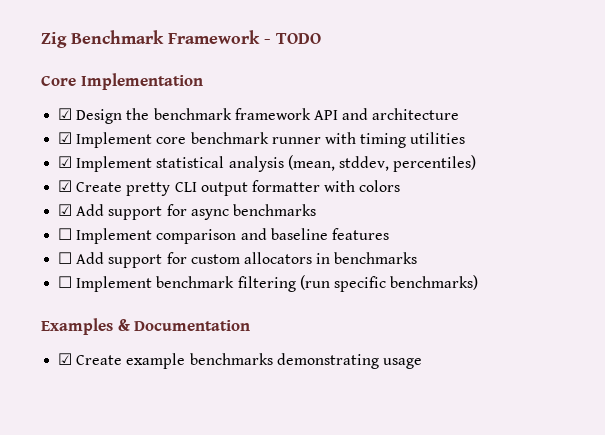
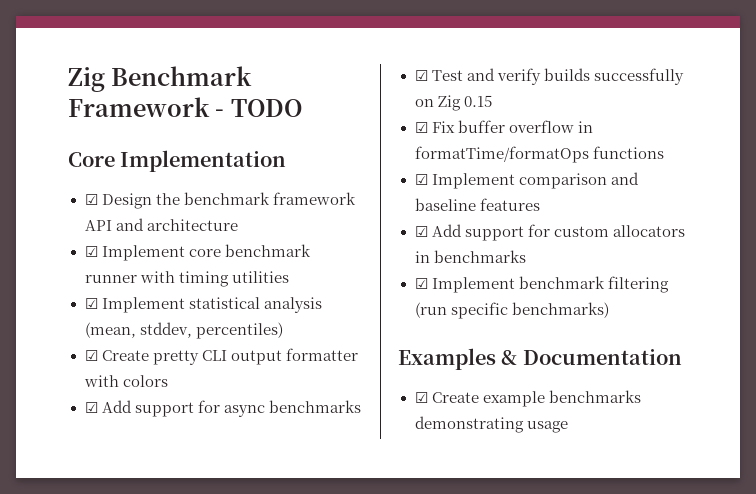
[58,228,73,240] ☐ -> [414,68,684,85] [414,95,492,111] [414,120,593,133] [414,146,664,163] [414,174,428,185] ☑ Test and verify builds successfully on Zig 0.15 // ☑ Fix buffer overflow in formatTime/formatOps functions // ☑
[58,252,73,264] ☐ -> [414,226,428,237] ☑
[58,276,73,288] ☐ -> [414,278,428,289] ☑

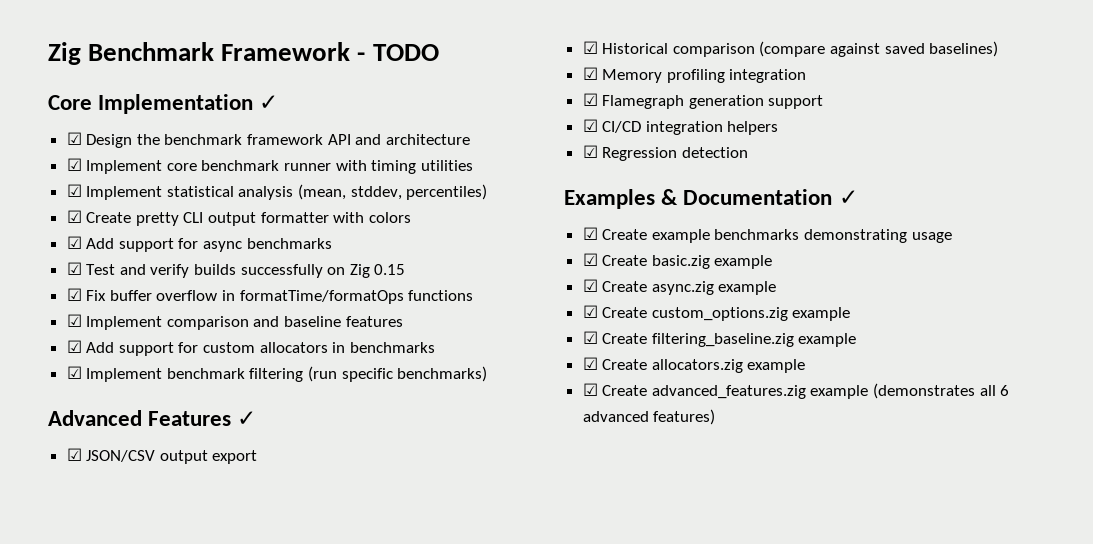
(287, 161) none -> [259,95,279,110] ✓
(609, 310) none -> [48,410,257,426] [66,448,258,464] [582,41,999,57] [582,67,807,83] [582,93,824,109] [582,119,779,135] [582,145,748,161] // Advanced Features ✓ // ☑ JSON/CSV output export // ☑ Historical comparison (compare against saved baselines) // ☑ Memory profiling integration // ☑ Flamegraph generation support // ☑ CI/CD integration helpers // ☑ Regression detection
(682, 357) none -> [838,190,858,205] ✓
(568, 427) none -> [582,253,773,269] [582,279,777,295] [582,305,851,321] [582,331,857,347] [582,357,806,373] [582,383,1010,399] [582,409,716,425] // ☑ Create basic.zig example // ☑ Create async.zig example // ☑ Create custom_options.zig example // ☑ Create filtering_baseline.zig example // ☑ Create allocators.zig example // ☑ Create advanced_features.zig example (demonstrates all 6 advanced features)

